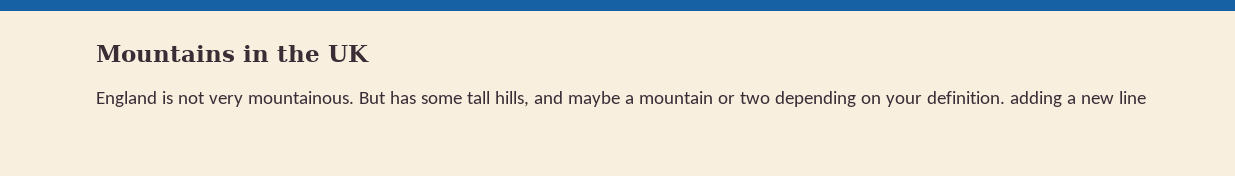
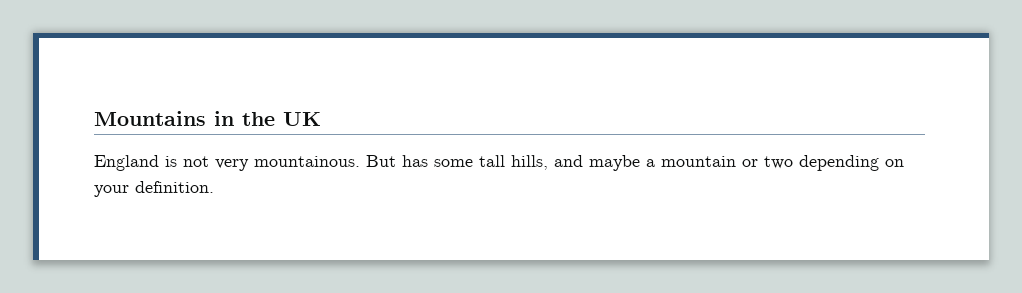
[1009,91,1146,107] adding a new line -> (214, 187) none

